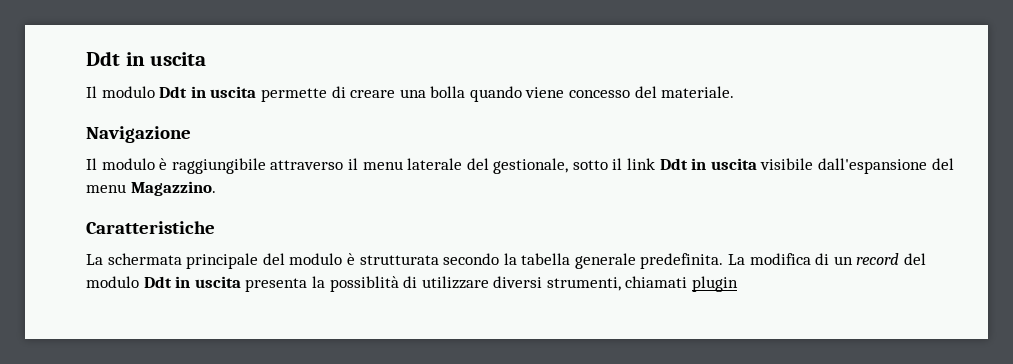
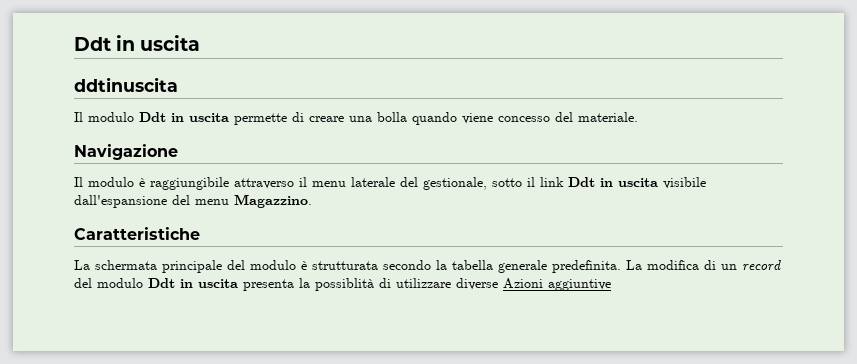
[86,51,207,66] Ddt in uscita -> [74,35,201,51] [74,77,178,92] Ddt in uscita // ddtinuscita
[493,276,739,292] diversi strumenti, chiamati plugin -> [456,278,611,291] diverse Azioni aggiuntive

